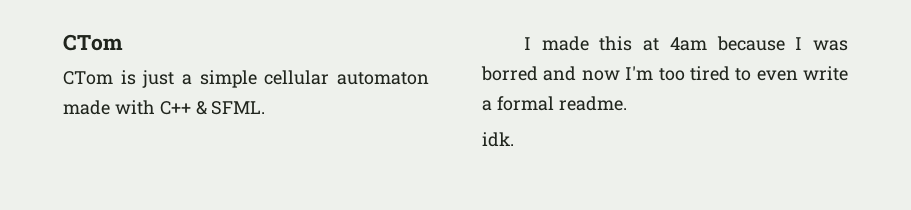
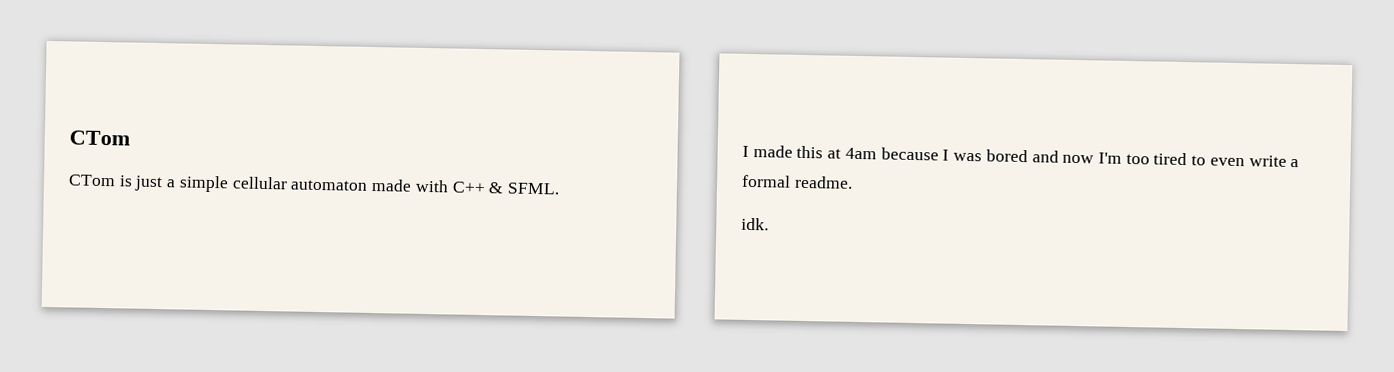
[481,66,538,81] borred -> [985,149,1028,163] bored

